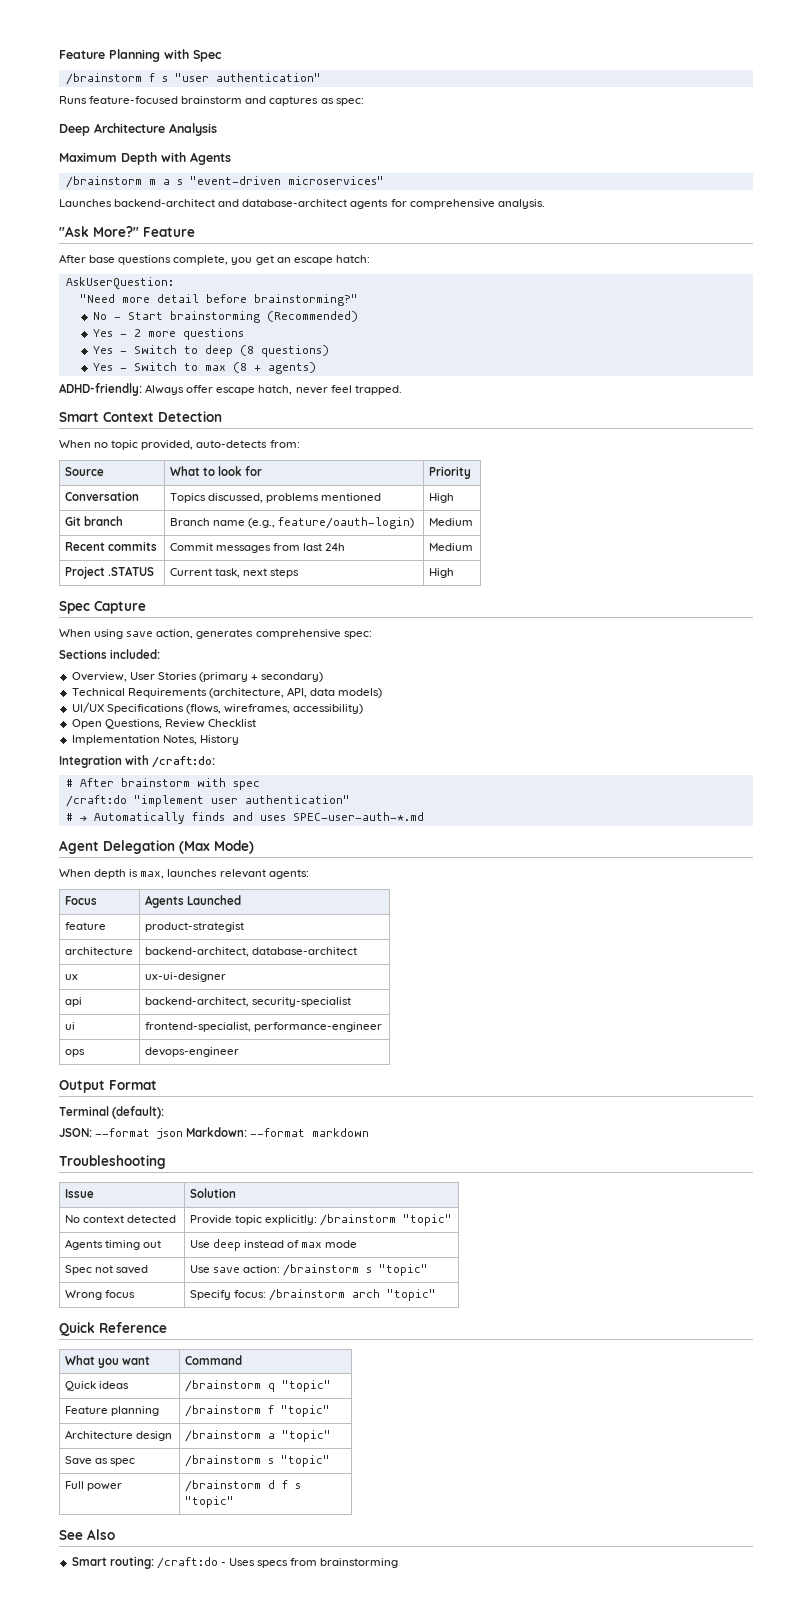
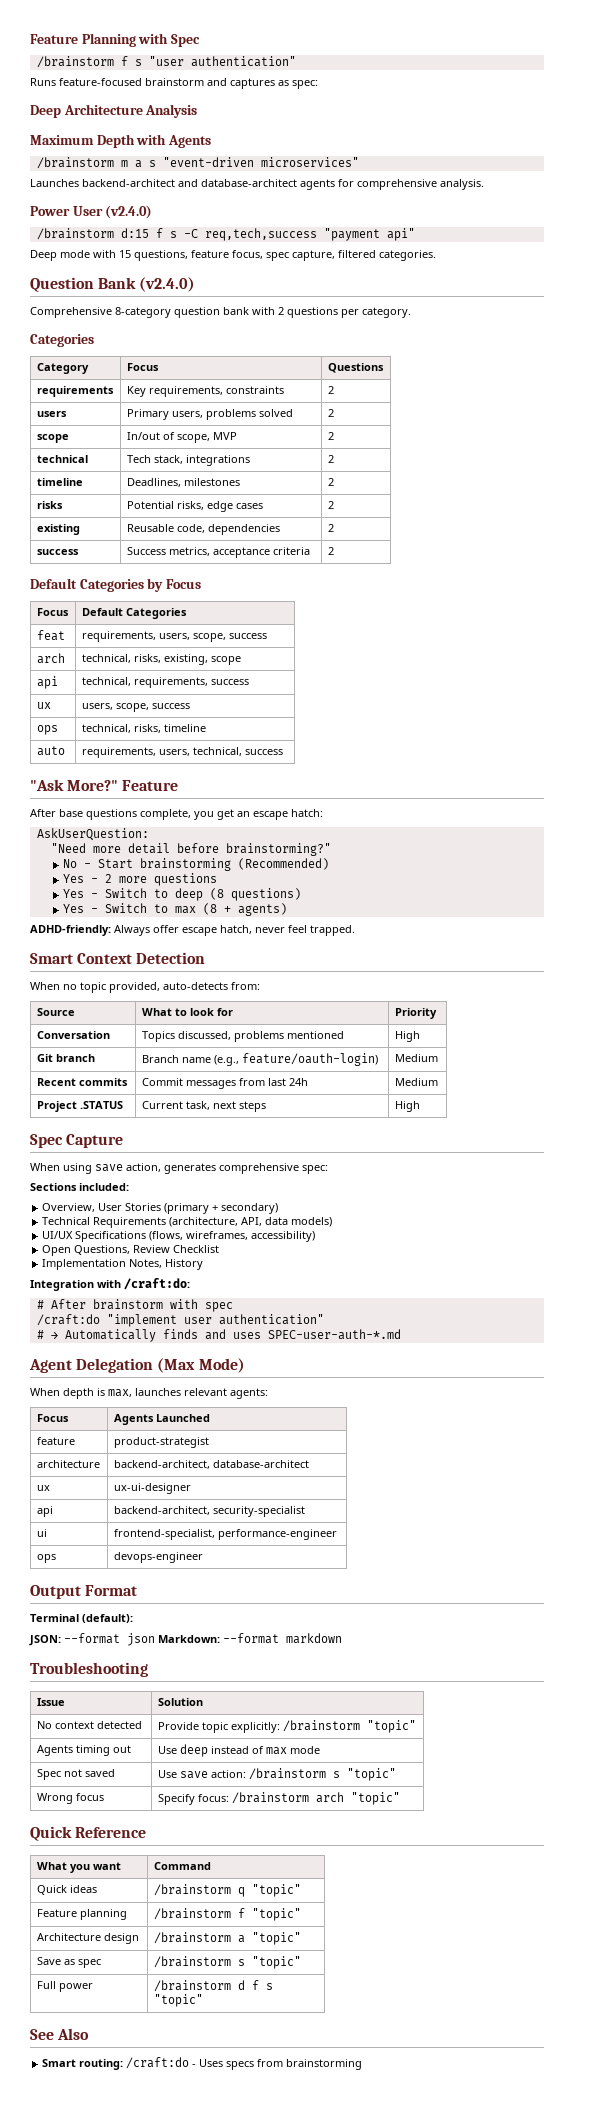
(545, 204) none -> [30,205,153,219] [36,228,415,241] [30,250,436,261] [30,277,196,292] [30,307,411,318] [30,334,94,347] [36,363,89,374] [126,363,159,371] [327,363,384,373] [36,386,114,397] [126,386,284,397] [327,386,334,394] [36,411,67,417] [126,409,293,420] [327,409,334,417] [36,434,69,443] [126,432,237,443] [327,432,334,440] [36,455,88,463] [126,455,250,466] [327,455,334,463] [36,478,83,486] [126,478,240,487] [327,478,334,486] [36,501,63,509] [126,501,263,512] [327,501,334,509] [36,524,80,535] [126,524,280,535] [327,524,334,532] [36,549,79,555] [126,547,310,558] [327,547,334,555] [30,578,201,592] [36,608,69,616] [81,608,187,619] [36,630,65,641] [81,631,267,642] [36,653,65,664] [81,654,241,665] [36,676,58,689] [81,677,249,688] [36,702,51,709] [81,703,190,712] [36,725,58,735] [81,724,206,733] [36,746,65,756] [81,747,283,758] // Power User (v2.4.0) // /brainstorm d:15 f s -C req,tech,success "payment api" // Deep mode with 15 questions, feature focus, spec capture, filtered categories. // Question Bank (v2.4.0) // Comprehensive 8-category question bank with 2 questions per category. // Categories // Category | Focus | Questions // requirements | Key requirements, constraints | 2 // users | Primary users, problems solved | 2 // scope | In/out of scope, MVP | 2 // technical | Tech stack, integrations | 2 // timeline | Deadlines, milestones | 2 // risks | Potential risks, edge cases | 2 // existing | Reusable code, dependencies | 2 // success | Success metrics, acceptance criteria | 2 // Default Categories by Focus // Focus | Default Categories // feat | requirements, users, scope, success // arch | technical, risks, existing, scope // api | technical, requirements, success // ux | users, scope, success // ops | technical, risks, timeline // auto | requirements, users, technical, success

